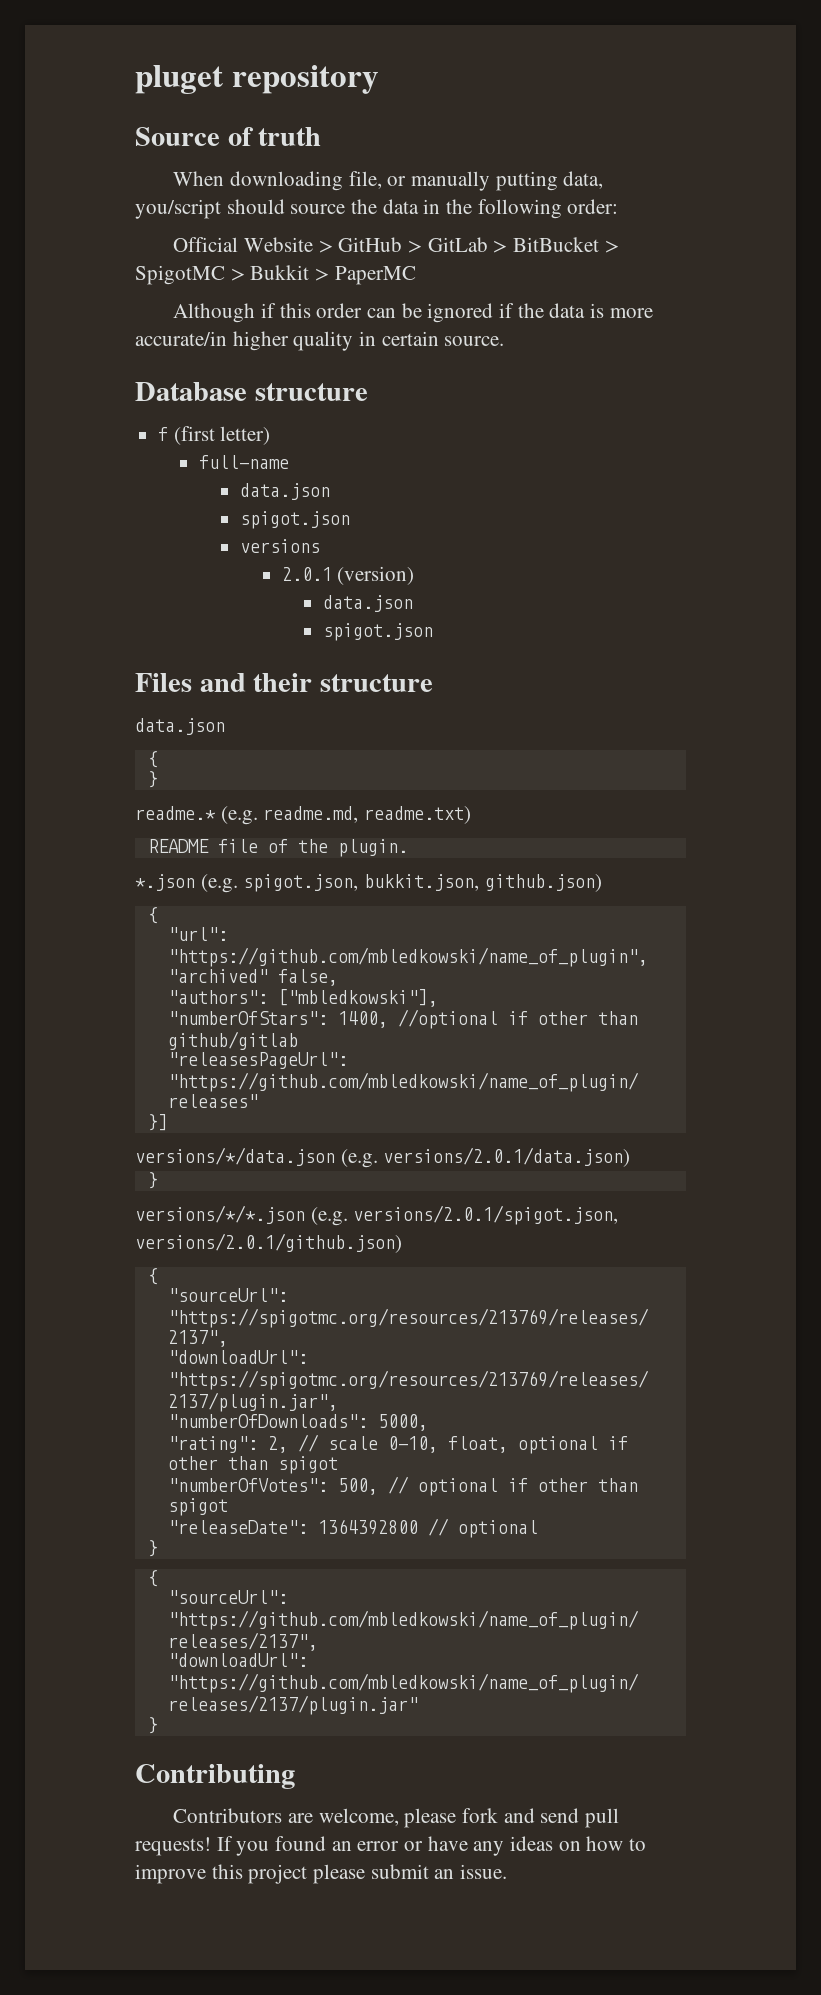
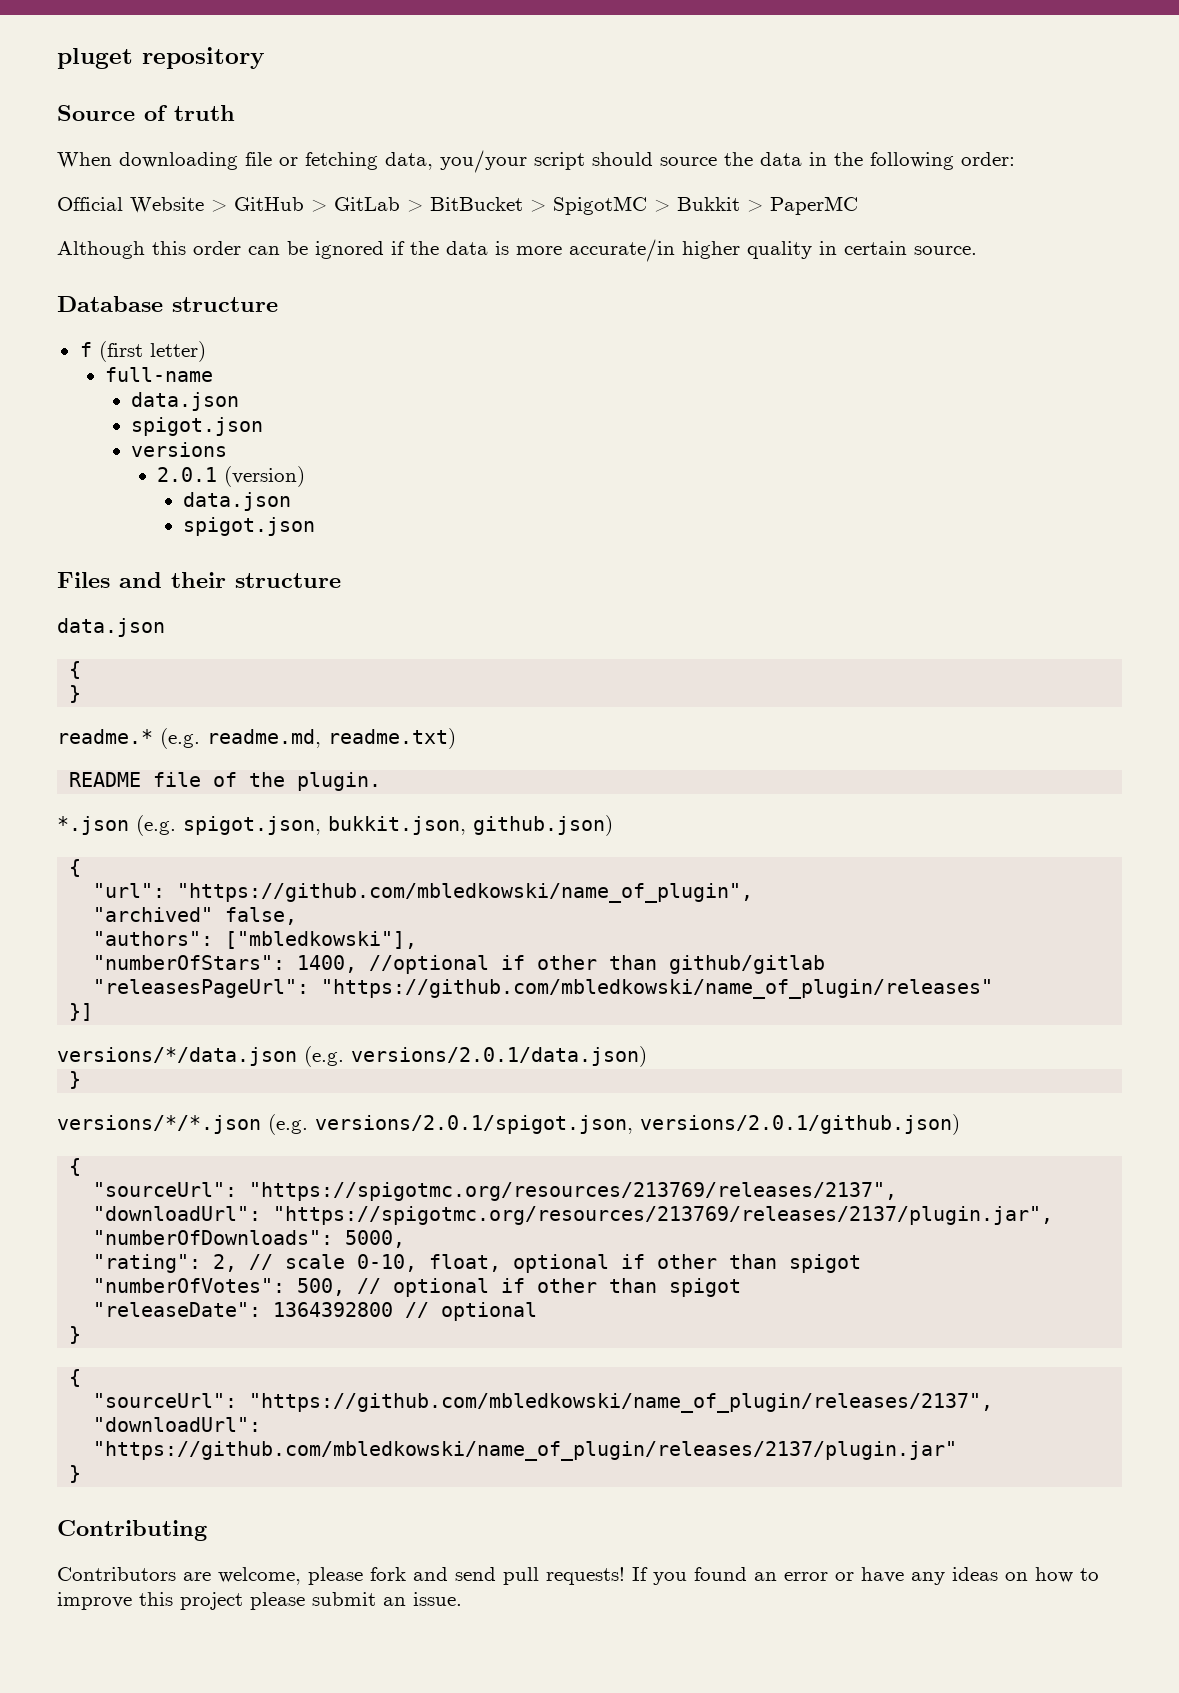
[348,171,604,191] [135,199,221,219] file, or manually putting data, you/script -> [245,150,585,173] file or fetching data, you/your script
[260,303,276,318] if -> (145, 250) none

